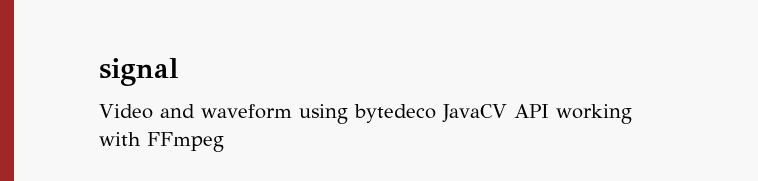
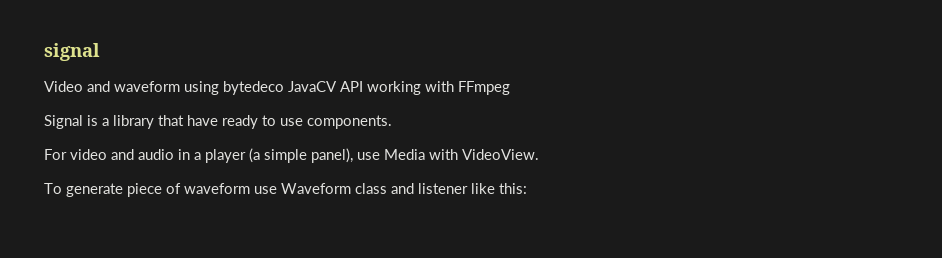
(224, 142) none -> [44,115,392,129] [44,148,539,163] [44,183,527,197] // Signal is a library that have ready to use components. // For video and audio in a player (a simple panel), use Media with VideoView. // To generate piece of waveform use Waveform class and listener like this:

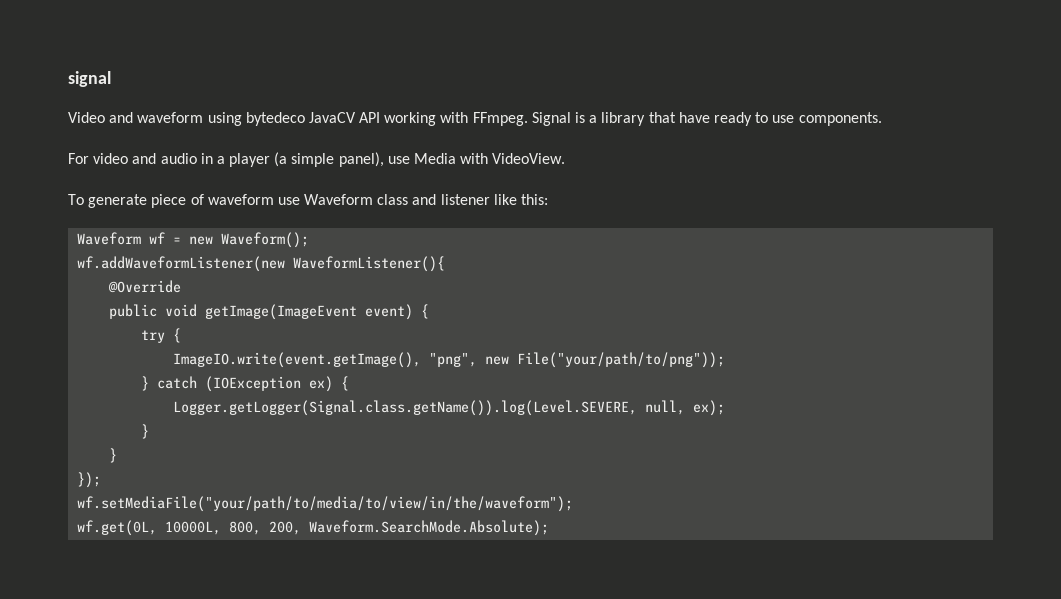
[458,81,510,95] FFmpeg // -> [472,112,528,126] FFmpeg.
(527, 188) none -> [77,232,310,248] [77,256,446,272] [108,280,182,293] [109,304,430,320] [141,328,182,343] [173,352,726,368] [141,376,350,392] [173,400,726,416] [141,424,150,439] [109,448,118,463] [77,472,102,488] [77,496,574,512] [77,520,550,536] // Waveform wf = new Waveform(); // wf.addWaveformListener(new WaveformListener(){ // @Override // public void getImage(ImageEvent event) { // try { // ImageIO.write(event.getImage(), "png", new File("your/path/to/png")); // } catch (IOException ex) { // Logger.getLogger(Signal.class.getName()).log(Level.SEVERE, null, ex); // } // } // }); // wf.setMediaFile("your/path/to/media/to/view/in/the/waveform"); // wf.get(0L, 10000L, 800, 200, Waveform.SearchMode.Absolute);

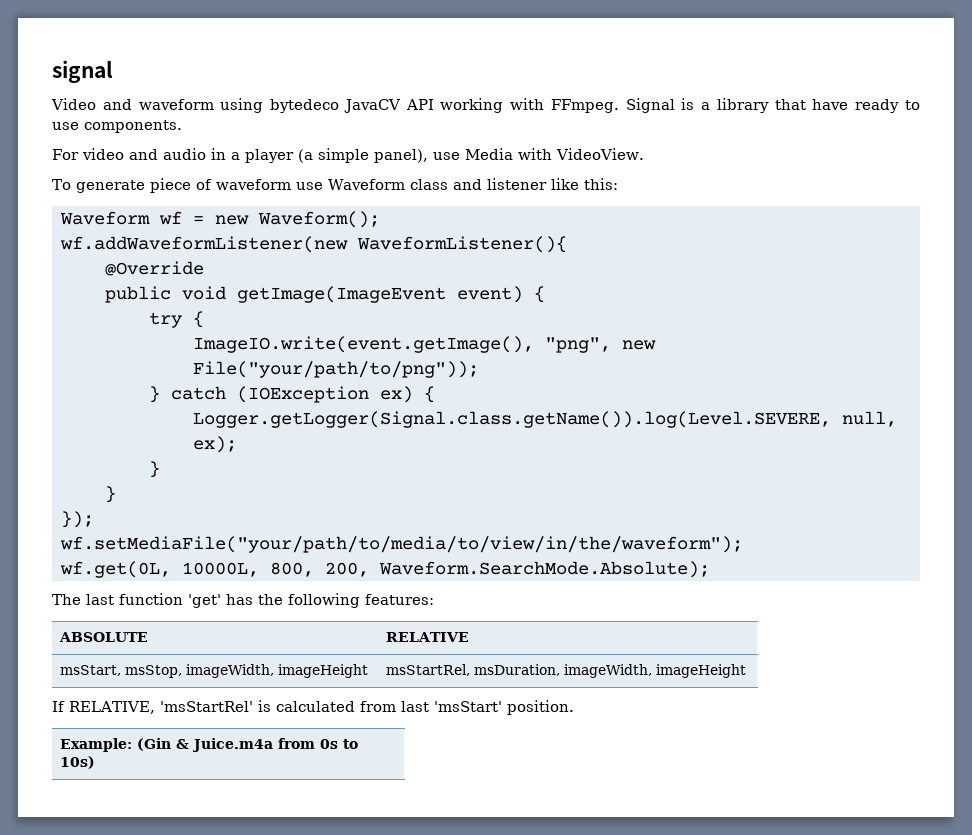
(550, 528) none -> [52,593,434,608] [58,632,148,642] [385,632,469,642] [59,664,368,678] [385,664,746,678] [52,700,574,715] [59,738,358,752] [59,756,95,769] // The last function 'get' has the following features: // ABSOLUTE | RELATIVE // msStart, msStop, imageWidth, imageHeight | msStartRel, msDuration, imageWidth, imageHeight // If RELATIVE, 'msStartRel' is calculated from last 'msStart' position. // Example: (Gin & Juice.m4a from 0s to 10s)

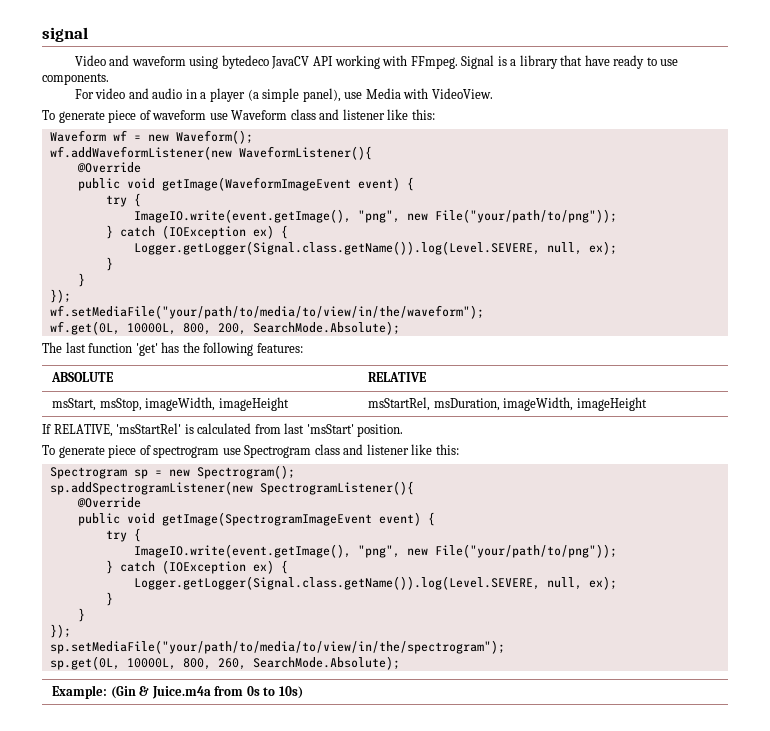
[237,286,446,303] getImage(ImageEvent -> [161,177,351,191] getImage(WaveformImageEvent
[379,561,710,578] Waveform.SearchMode.Absolute); -> [252,321,400,335] SearchMode.Absolute);
(574, 707) none -> [42,444,459,458] [49,465,295,479] [49,481,414,495] [76,497,141,508] [77,512,435,526] [105,528,141,542] [133,544,617,558] [105,560,288,574] [133,576,617,590] [105,592,113,606] [77,608,85,622] [49,624,71,638] [49,640,505,654] [49,656,400,670] // To generate piece of spectrogram use Spectrogram class and listener like this: // Spectrogram sp = new Spectrogram(); // sp.addSpectrogramListener(new SpectrogramListener(){ // @Override // public void getImage(SpectrogramImageEvent event) { // try { // ImageIO.write(event.getImage(), "png", new File("your/path/to/png")); // } catch (IOException ex) { // Logger.getLogger(Signal.class.getName()).log(Level.SEVERE, null, ex); // } // } // }); // sp.setMediaFile("your/path/to/media/to/view/in/the/spectrogram"); // sp.get(0L, 10000L, 800, 260, SearchMode.Absolute);

